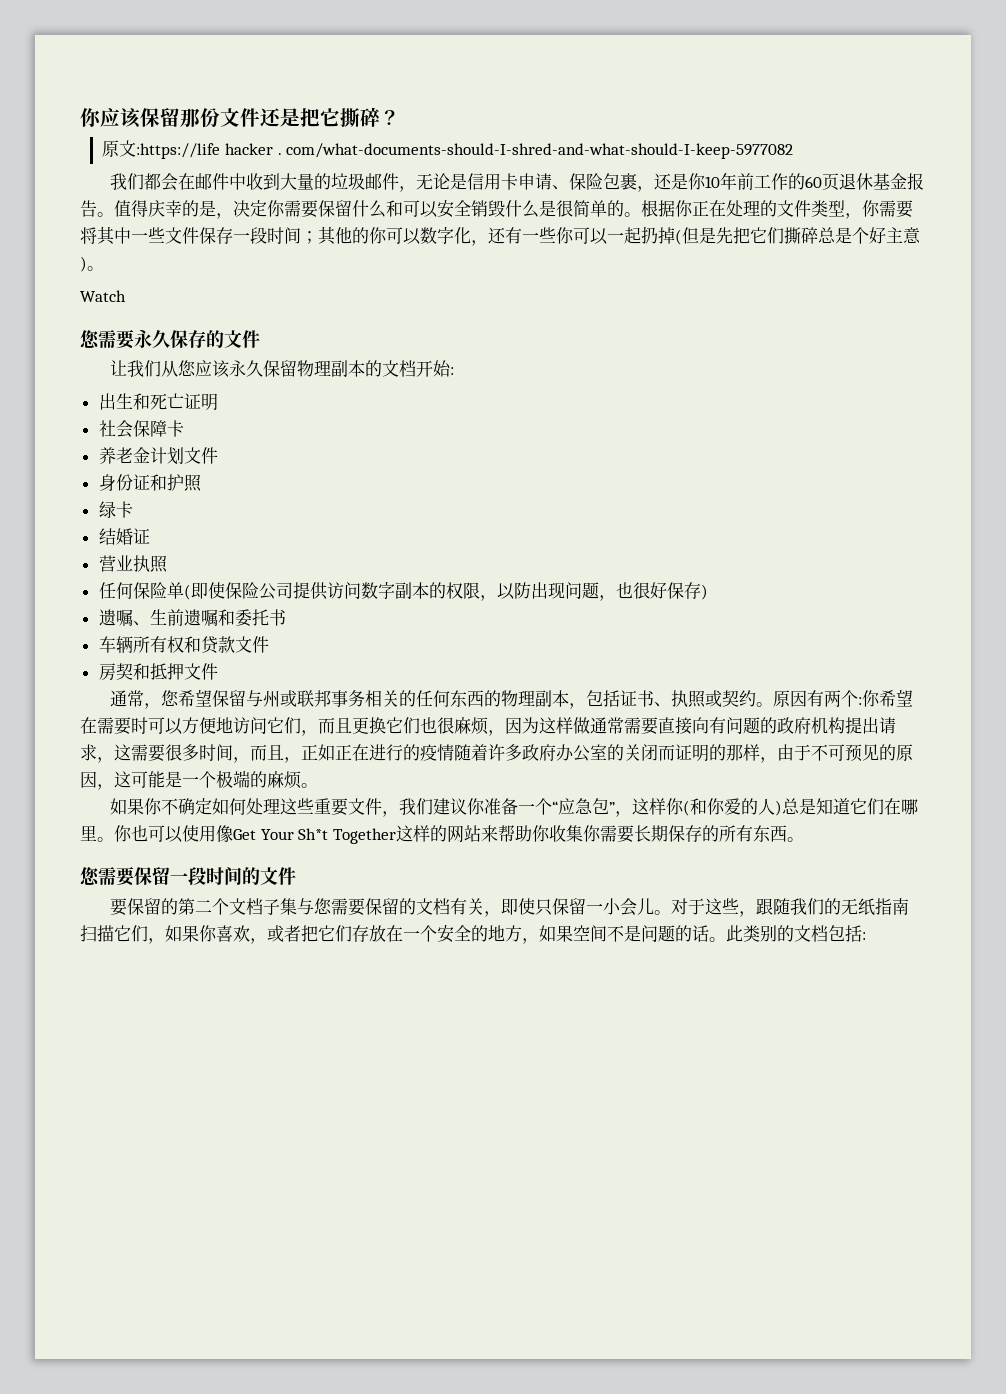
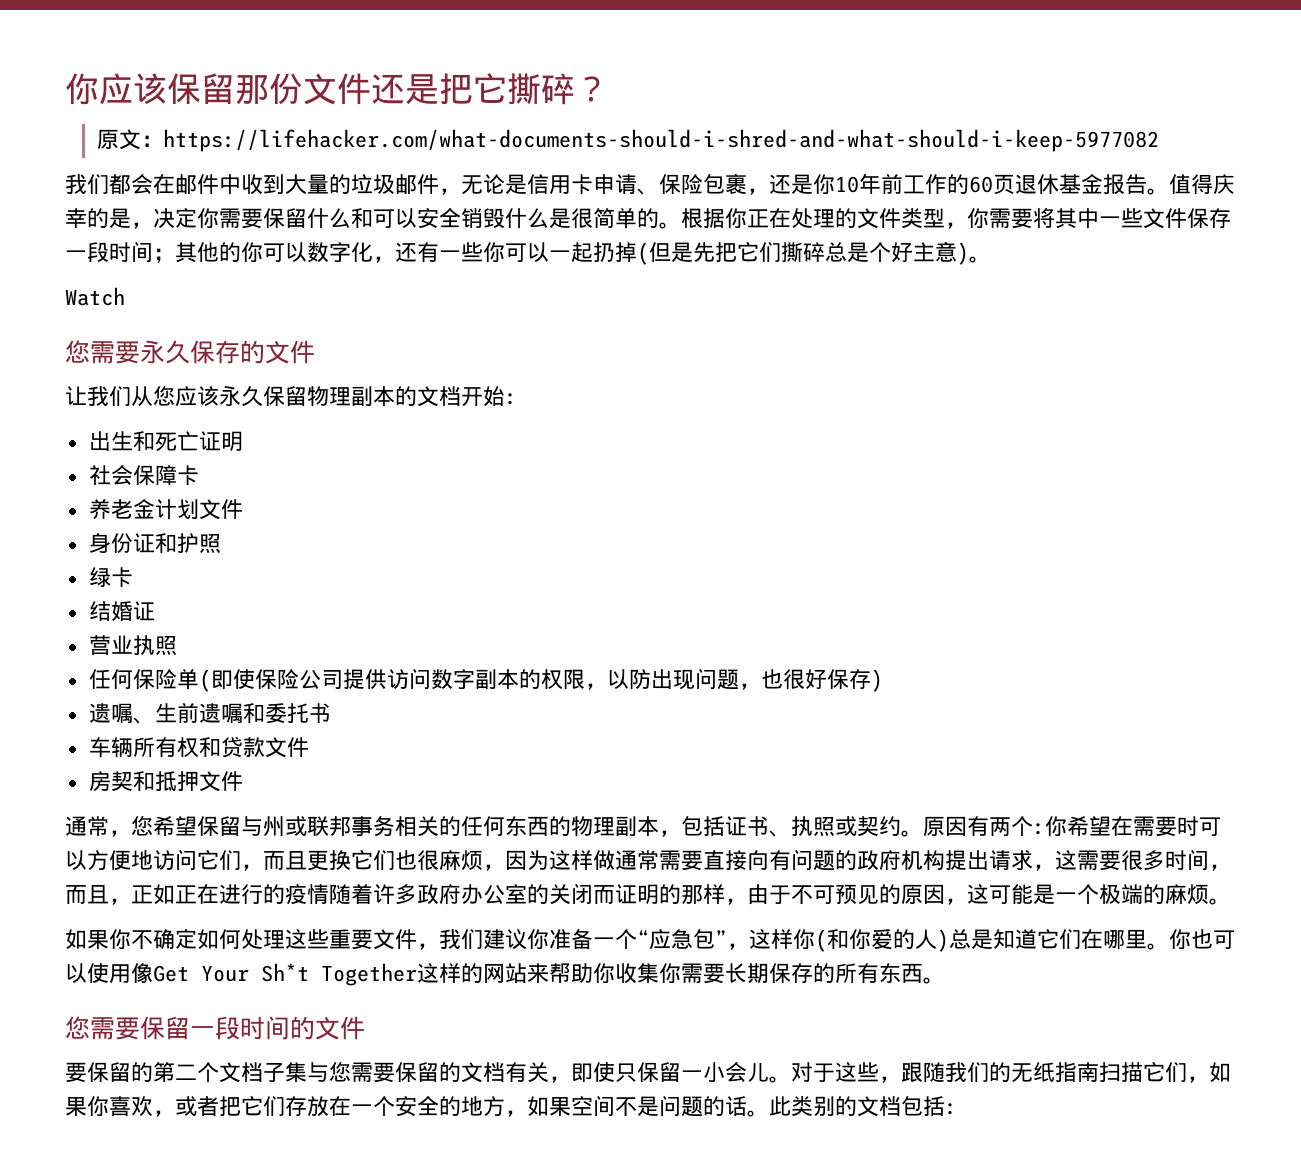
[136,143,794,159] :https://life hacker . com/what-documents-should-I-shred-and-what-should-I-keep-5977082 -> [141,129,1160,152] ：https://lifehacker.com/what-documents-should-i-shred-and-what-should-i-keep-5977082

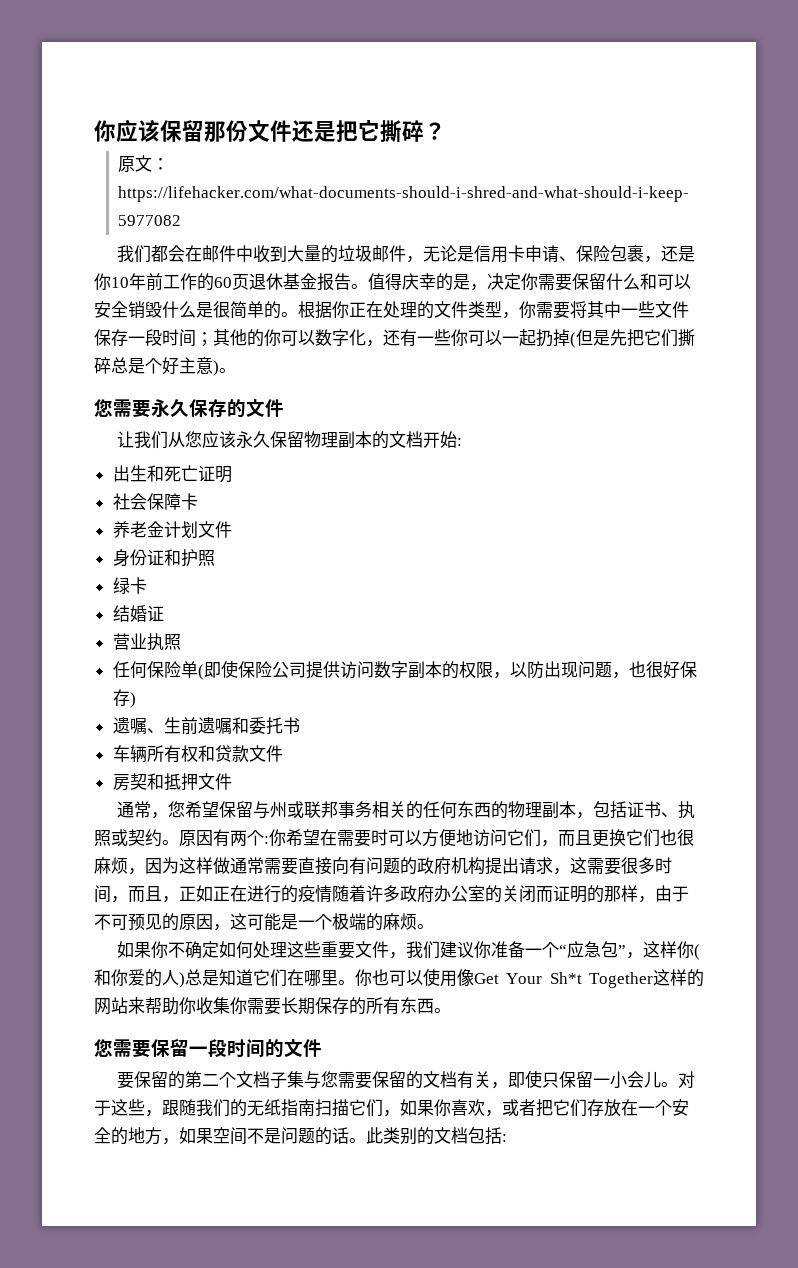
[65,287,125,306] // Watch -> (236, 370) none

